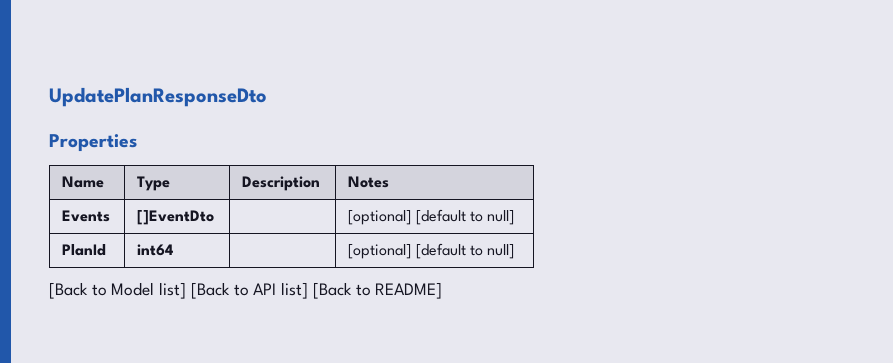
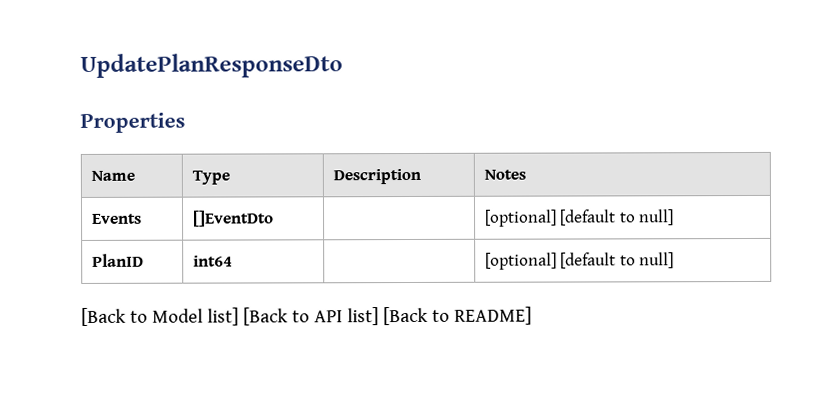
[62,244,107,256] PlanId -> [91,253,144,267] PlanID

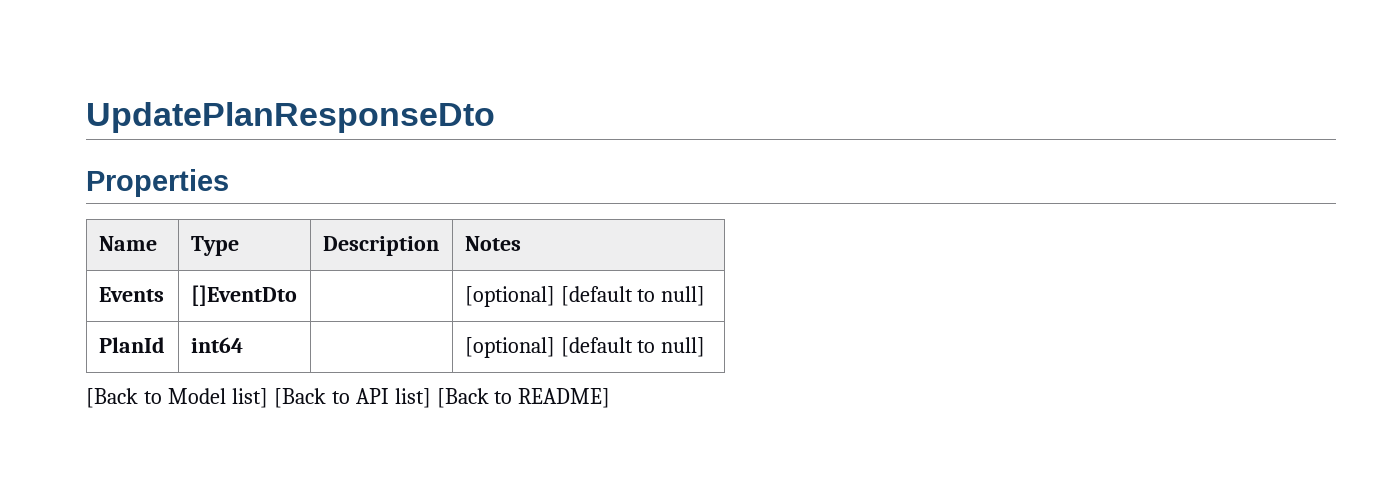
[91,253,144,267] PlanID -> [98,337,165,353] PlanId

